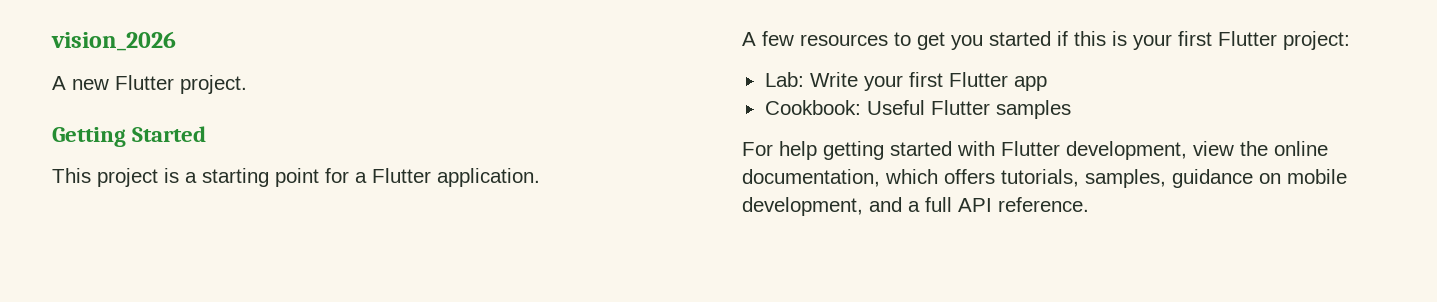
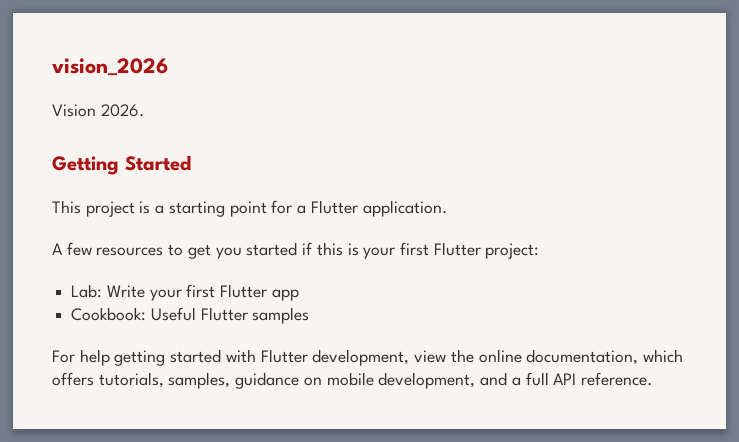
[52,75,247,94] A new Flutter project. -> [52,104,144,117] Vision 2026.

